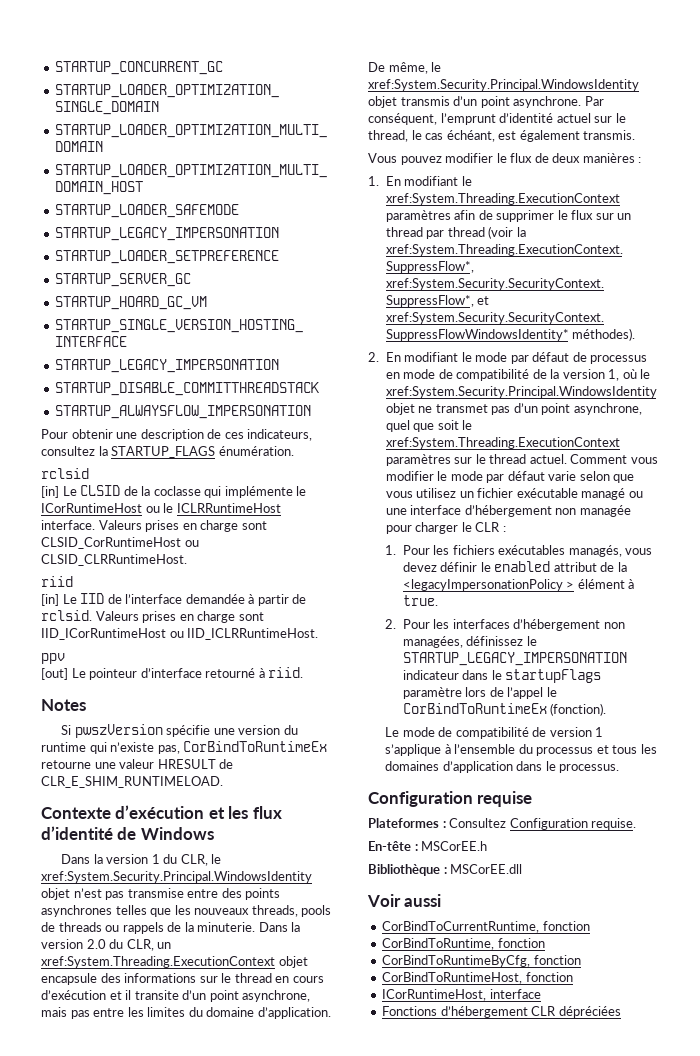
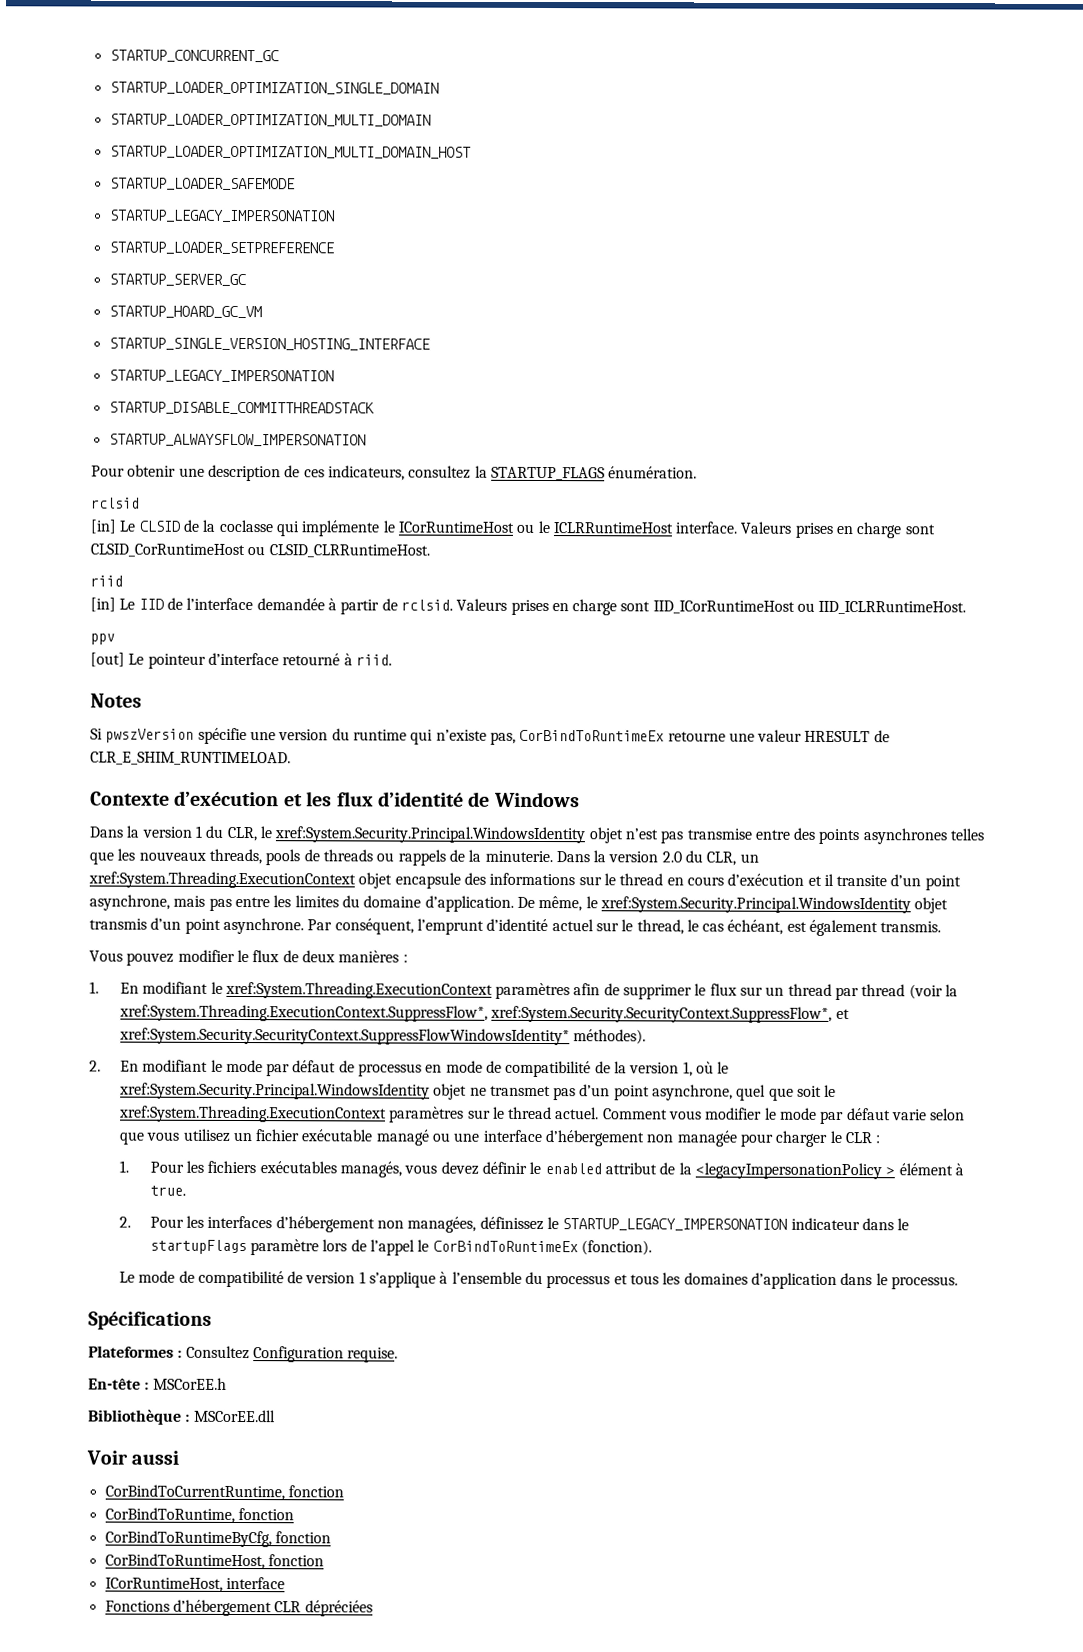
[368,791,533,807] Configuration requise -> [88,1311,212,1330] Spécifications

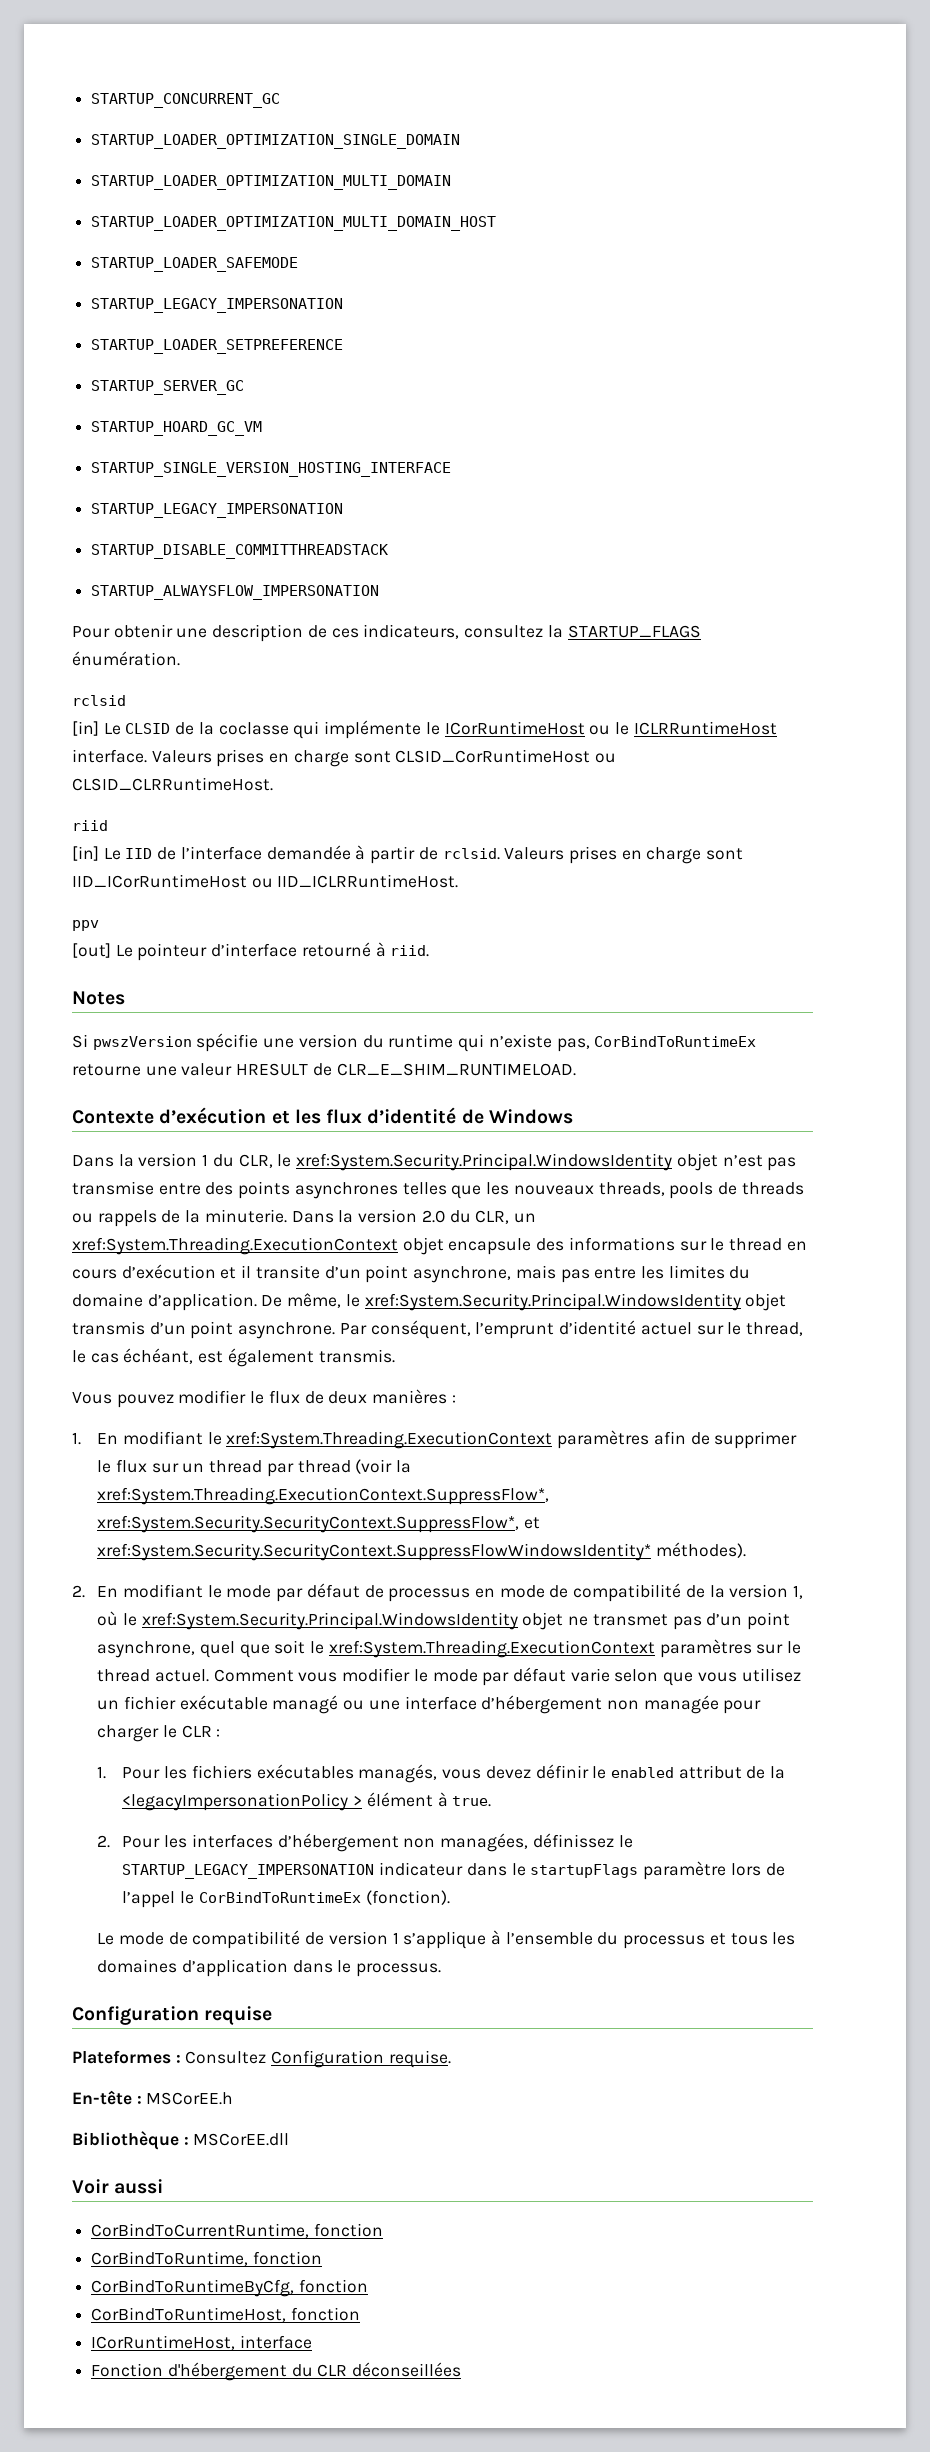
[88,1311,212,1330] Spécifications -> [72,2006,273,2025] Configuration requise
[104,1599,373,1617] Fonctions d’hébergement CLR dépréciées -> [91,2362,462,2381] Fonction d'hébergement du CLR déconseillées

